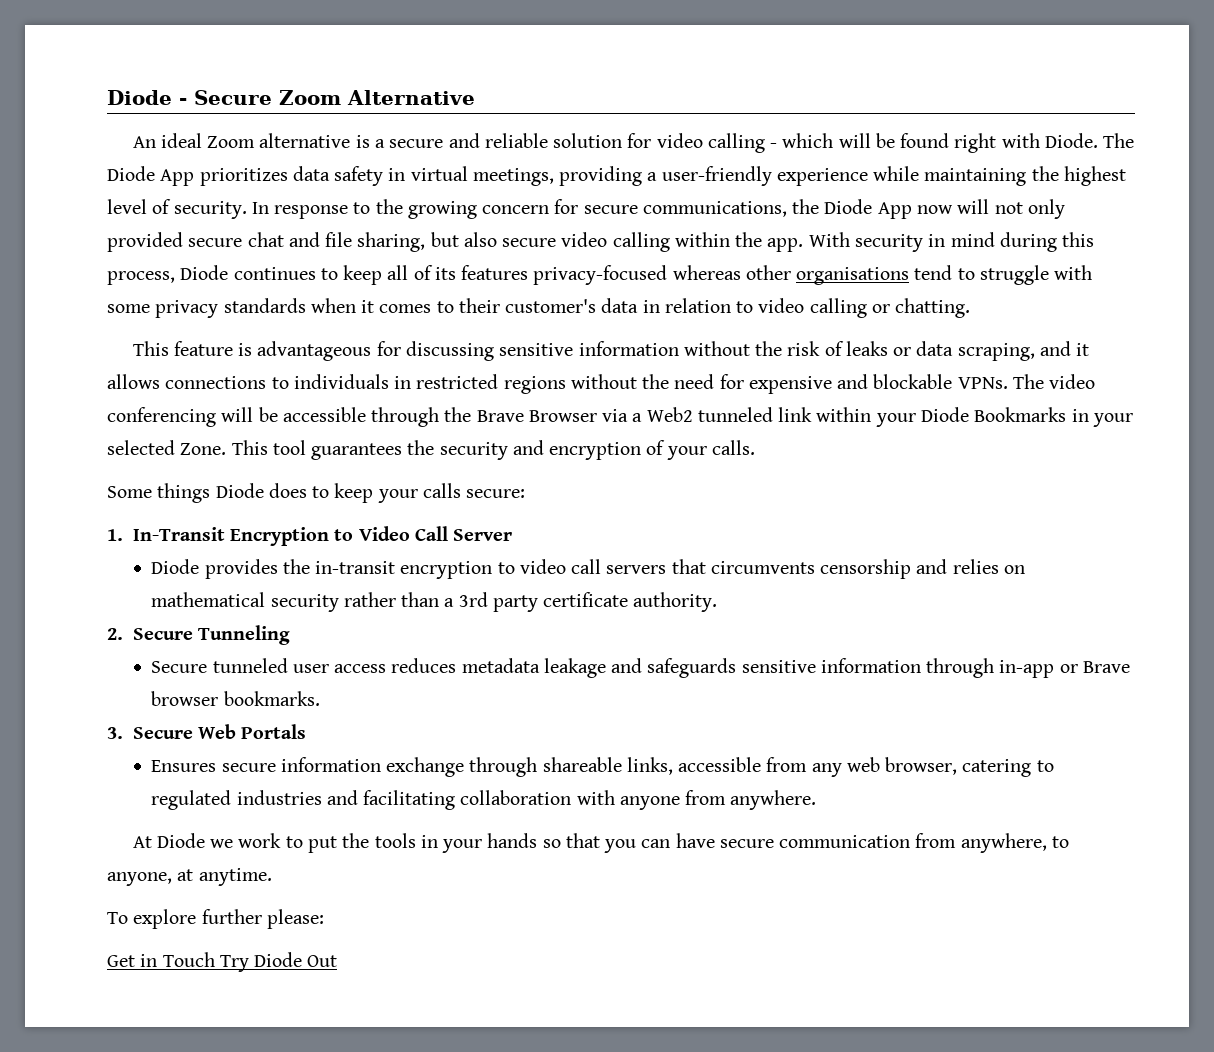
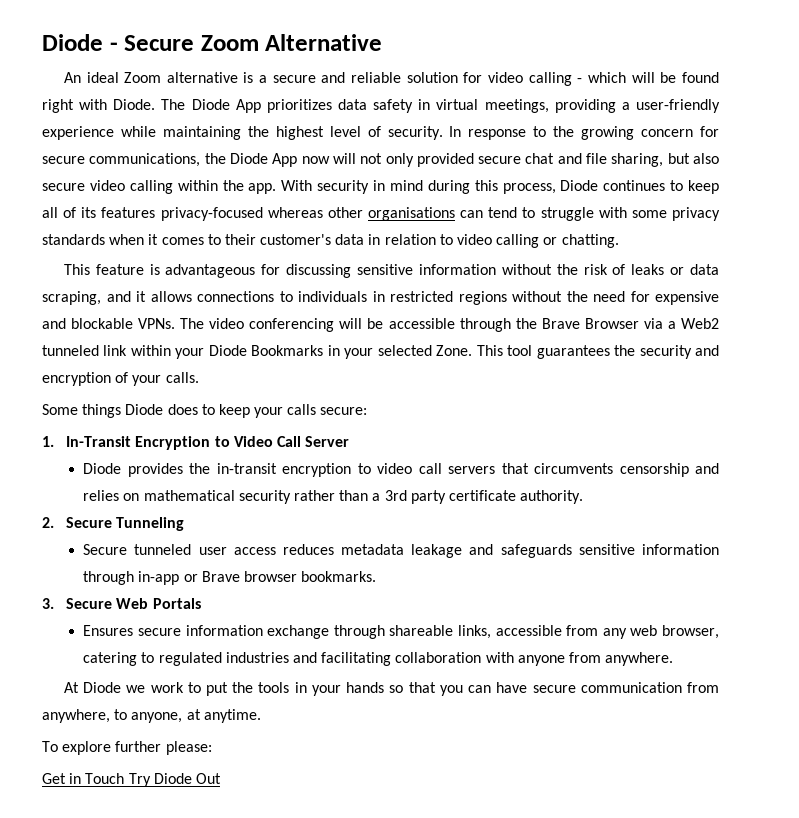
(910, 276) none -> [460,210,484,218] can

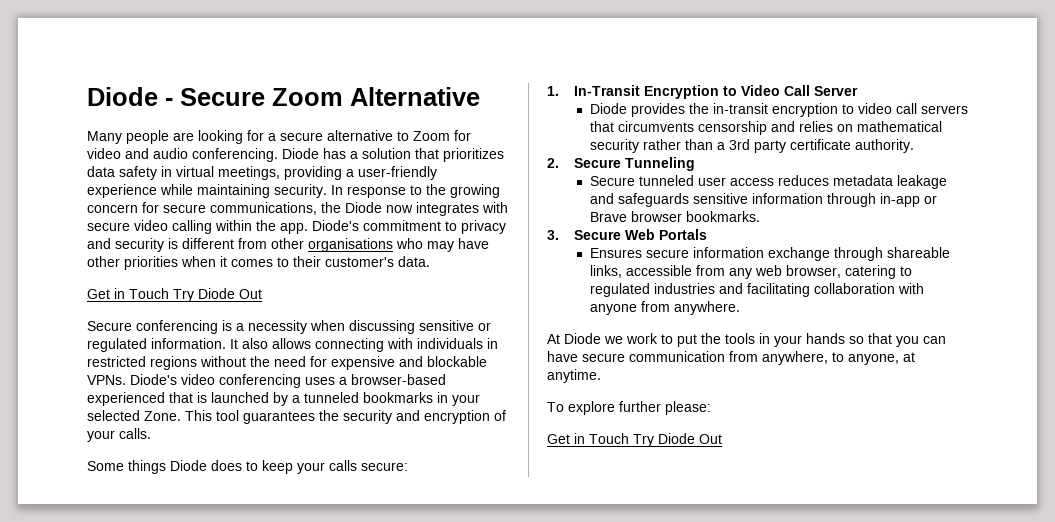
[63,72,719,86] [42,99,261,113] An ideal Zoom alternative is a secure and reliable solution for video calling - which will be found right with Diode. The Diode App -> [87,130,471,144] [87,148,439,162] Many people are looking for a secure alternative to Zoom for video and audio conferencing. Diode has a solution that
[247,126,381,140] the highest level of -> (270, 191) none
[272,153,719,167] App now will not only provided secure chat and file sharing, but also -> [386,202,508,216] now integrates with
[281,180,719,194] [42,207,720,221] [42,234,105,245] With security in mind during this process, Diode continues to keep all of its features privacy-focused whereas other organisations can tend to struggle with some privacy standards -> [312,220,506,234] [87,238,489,252] [87,256,178,270] Diode's commitment to privacy and security is different from other organisations who may have other priorities
[335,234,619,248] [63,264,719,278] [42,291,293,305] data in relation to video calling or chatting. // This feature is advantageous for discussing sensitive information without the risk of leaks or data scraping, and it allows connections to -> [398,256,430,267] [87,288,262,302] [87,320,491,334] [87,338,413,352] data. // Get in Touch Try Diode Out // Secure conferencing is a necessity when discussing sensitive or regulated information. It also allows connecting with
[180,318,205,329] The -> [130,374,177,385] Diode's
[339,318,720,332] [42,345,324,359] will be accessible through the Brave Browser via a Web2 tunneled link within your Diode Bookmarks -> [305,374,446,385] [87,392,433,406] uses a browser-based experienced that is launched by a tunneled bookmarks

